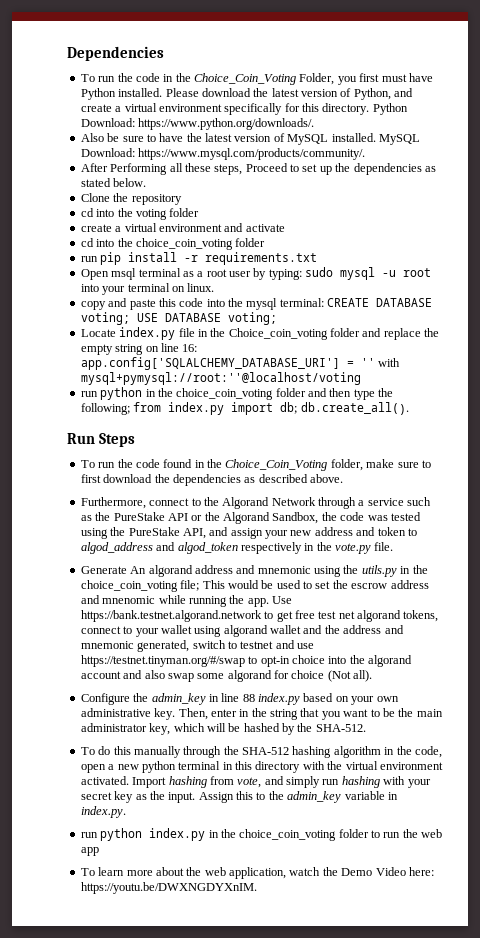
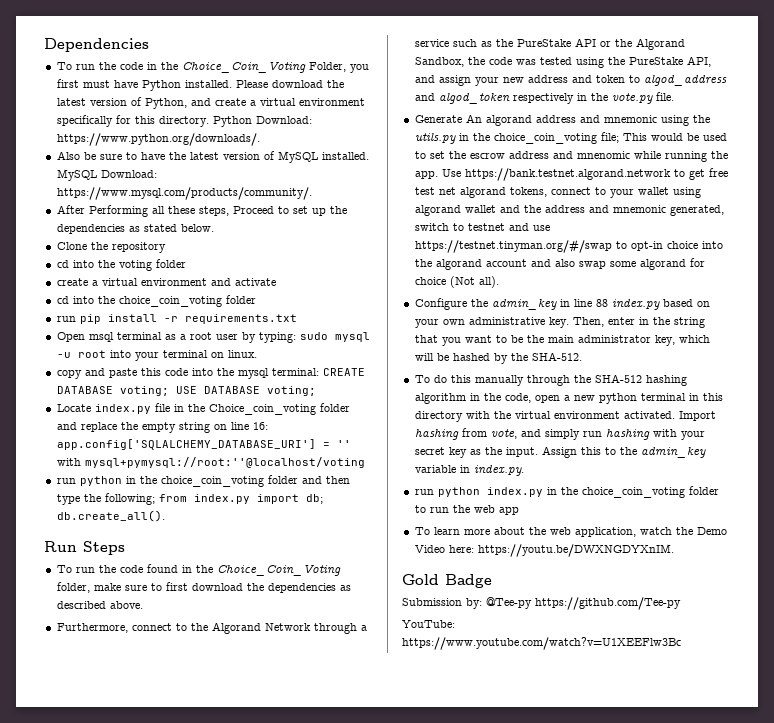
(257, 888) none -> [402,574,492,588] [402,597,681,610] [402,620,455,628] [402,637,681,650] // Gold Badge // Submission by: @Tee-py https://github.com/Tee-py // YouTube: https://www.youtube.com/watch?v=U1XEEFlw3Bc

